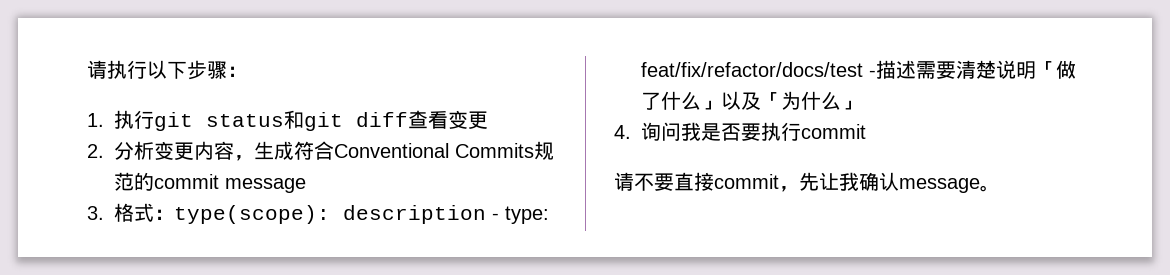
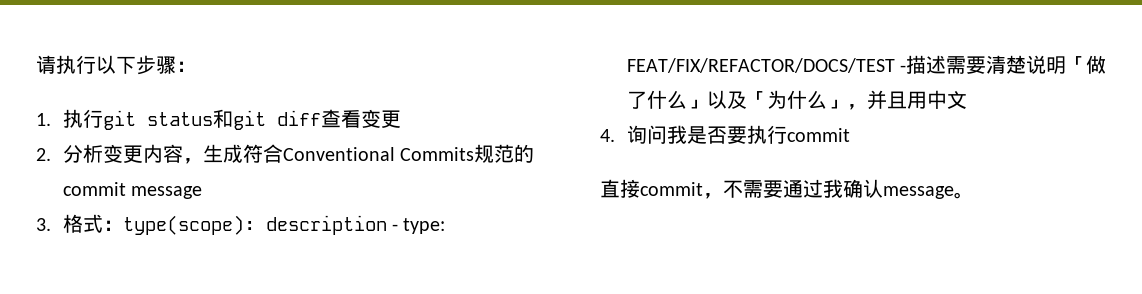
[641,62,863,77] feat/fix/refactor/docs/test -> [626,58,895,73] FEAT/FIX/REFACTOR/DOCS/TEST
(861, 105) none -> [846,90,967,110] ，并且用中文
[614,172,674,191] 请不要 -> (850, 135) none
[799,172,839,191] 先让 -> [723,179,823,198] 不需要通过

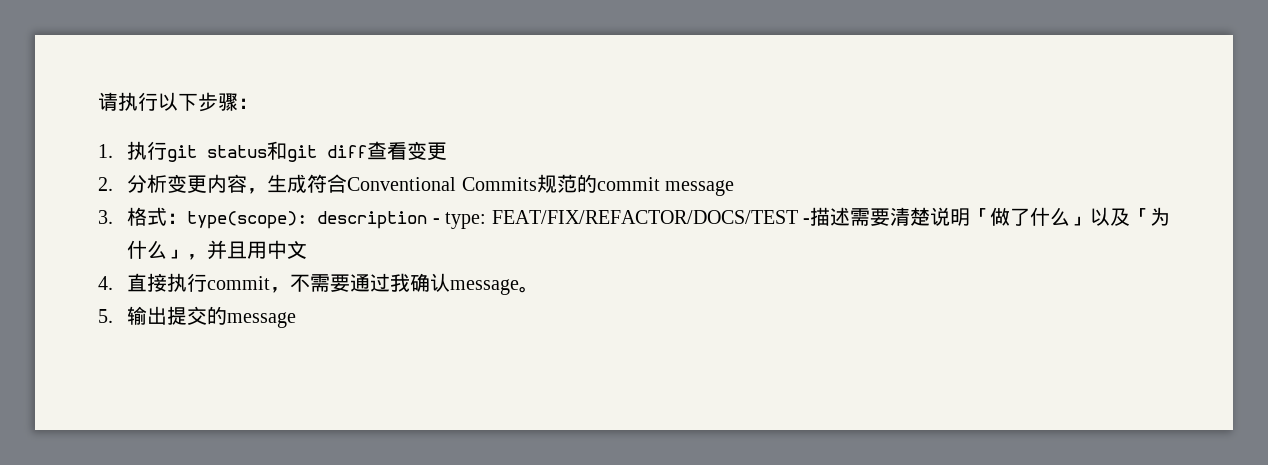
[626,125,747,144] 询问我是否要 -> [127,273,168,292] 直接
[600,179,703,198] // 直接commit -> (271, 283) none
(974, 195) none -> [98,306,297,328] // 5.输出提交的message

